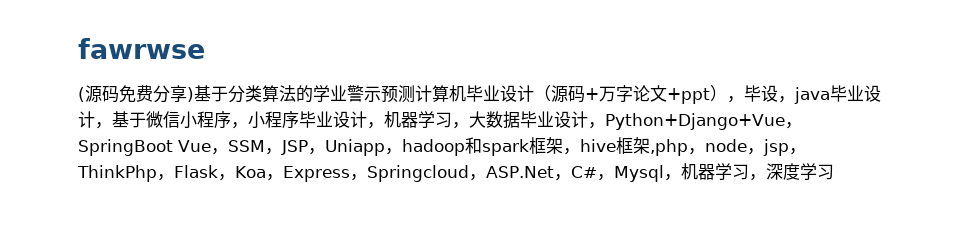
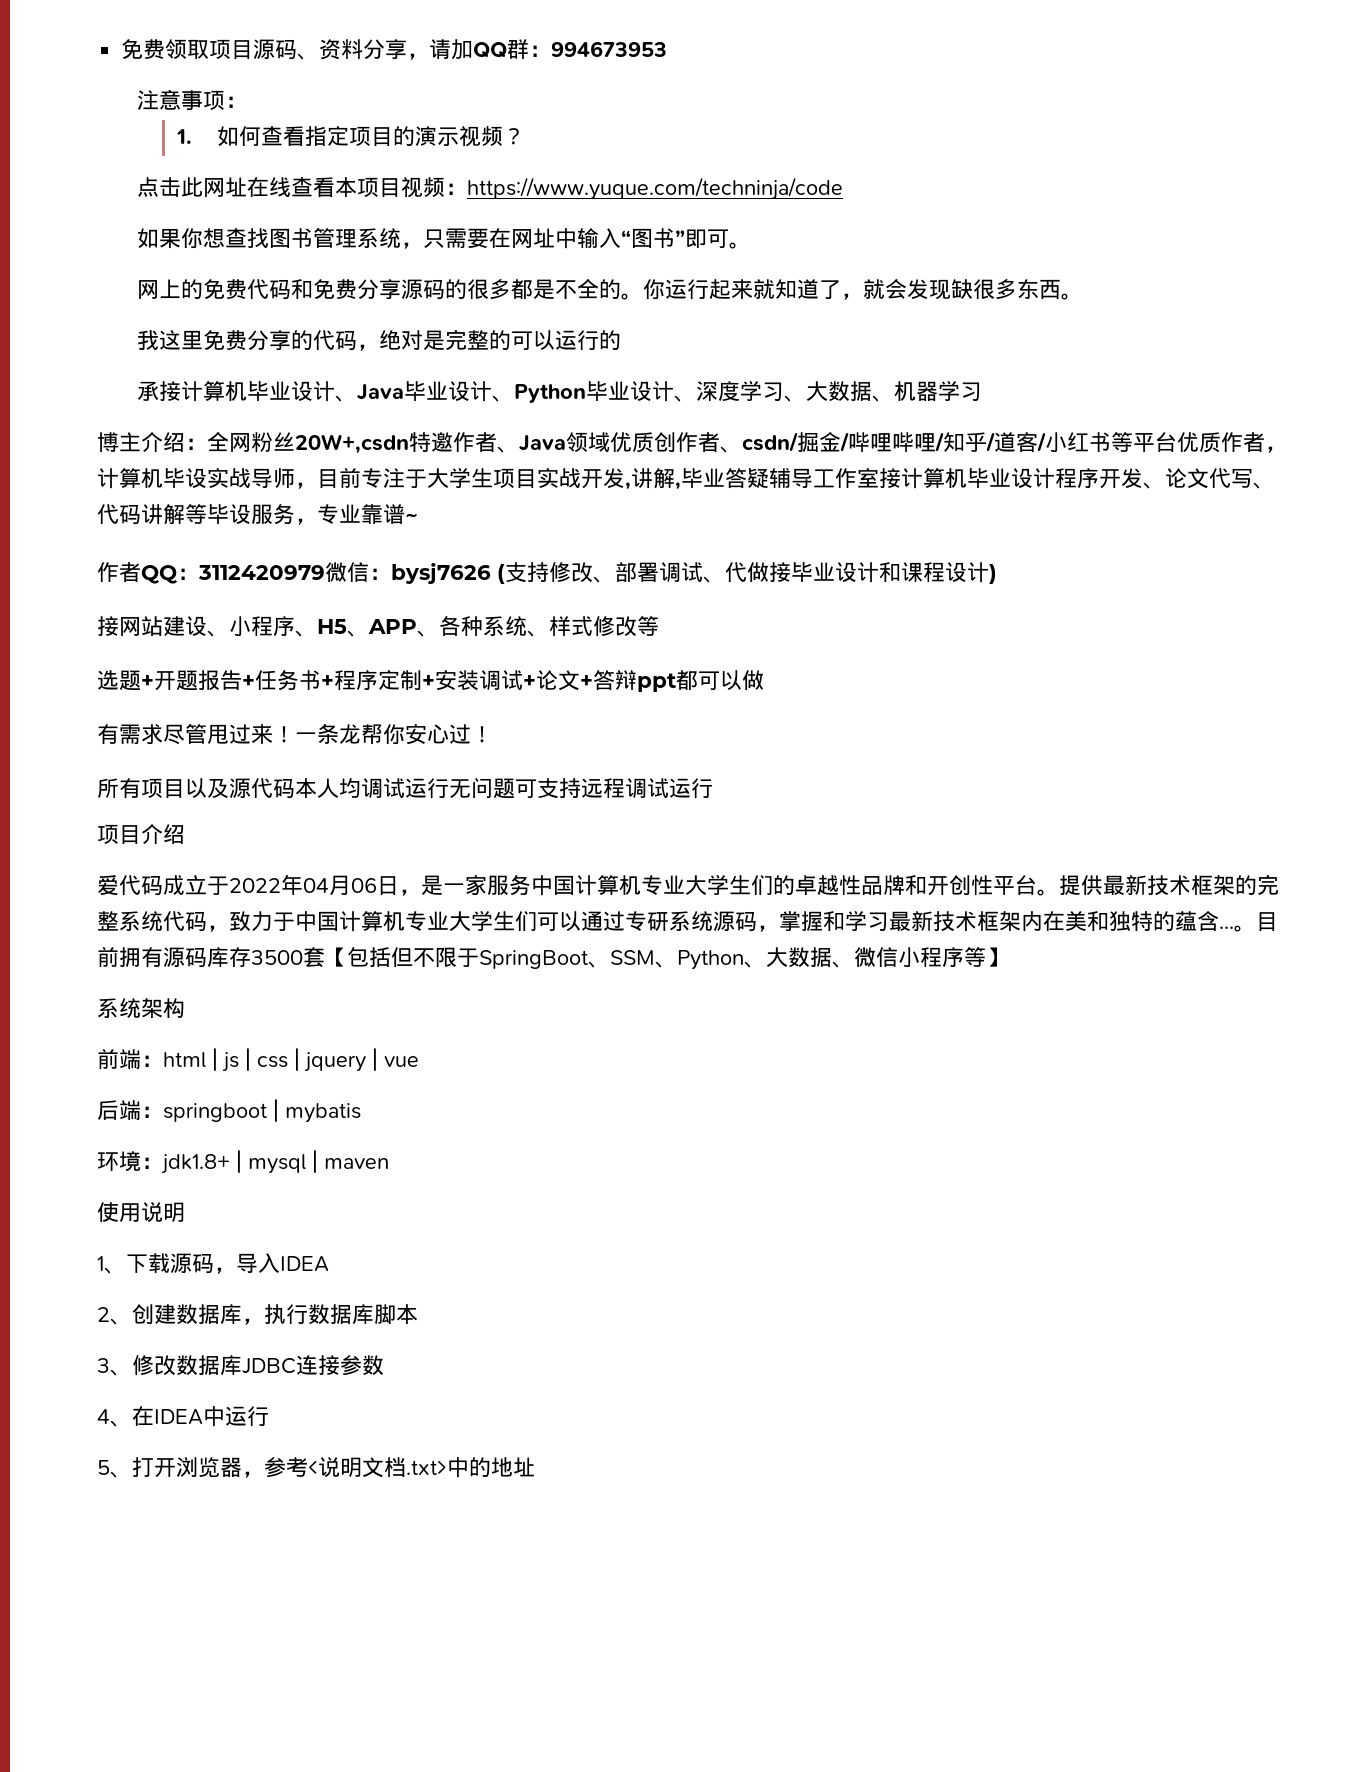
[78,38,205,59] [78,85,881,104] [78,111,802,130] [78,137,806,156] [77,163,834,182] fawrwse // (源码免费分享)基于分类算法的学业警示预测计算机毕业设计（源码+万字论文+ppt），毕设，java毕业设计，基于微信小程序，小程序毕业设计，机器学习，大数据毕业设计，Python+Django+Vue，SpringBoot Vue，SSM，JSP，Uniapp，hadoop和spark框架，hive框架,php，node，jsp，ThinkPhp，Flask，Koa，Express，Springcloud，ASP.Net，C#，Mysql，机器学习，深度学习 -> [121,39,668,60] [136,89,247,111] [175,126,525,147] [136,177,843,200] [136,228,751,249] [136,279,1083,300] [136,329,621,351] [136,381,982,403] [97,432,1287,454] [97,467,1275,490] [97,504,418,525] [97,562,997,584] [97,616,659,637] [97,670,764,692] [97,724,493,745] [97,777,713,799] [97,824,185,845] [97,874,1279,896] [97,911,1278,932] [97,946,1008,970] [97,998,185,1019] [97,1048,419,1072] [97,1099,361,1123] [97,1150,389,1174] [97,1202,185,1223] [97,1253,329,1274] [97,1304,418,1325] [97,1355,384,1376] [97,1406,269,1427] [97,1457,535,1478] 免费领取项目源码、资料分享，请加QQ群：994673953 // 注意事项： // 1.如何查看指定项目的演示视频？ // 点击此网址在线查看本项目视频：https://www.yuque.com/techninja/code // 如果你想查找图书管理系统，只需要在网址中输入“图书”即可。 // 网上的免费代码和免费分享源码的很多都是不全的。你运行起来就知道了，就会发现缺很多东西。 // 我这里免费分享的代码，绝对是完整的可以运行的 // 承接计算机毕业设计、Java毕业设计、Python毕业设计、深度学习、大数据、机器学习 // 博主介绍：全网粉丝20W+,csdn特邀作者、Java领域优质创作者、csdn/掘金/哔哩哔哩/知乎/道客/小红书等平台优质作者，计算机毕设实战导师，目前专注于大学生项目实战开发,讲解,毕业答疑辅导工作室接计算机毕业设计程序开发、论文代写、代码讲解等毕设服务，专业靠谱~ // 作者QQ：3112420979微信：bysj7626 (支持修改、部署调试、代做接毕业设计和课程设计) // 接网站建设、小程序、H5、APP、各种系统、样式修改等 // 选题+开题报告+任务书+程序定制+安装调试+论文+答辩ppt都可以做 // 有需求尽管甩过来！一条龙帮你安心过！ // 所有项目以及源代码本人均调试运行无问题可支持远程调试运行 // 项目介绍 // 爱代码成立于2022年04月06日，是一家服务中国计算机专业大学生们的卓越性品牌和开创性平台。提供最新技术框架的完整系统代码，致力于中国计算机专业大学生们可以通过专研系统源码，掌握和学习最新技术框架内在美和独特的蕴含...。目前拥有源码库存3500套【包括但不限于SpringBoot、SSM、Python、大数据、微信小程序等】 // 系统架构 // 前端：html | js | css | jquery | vue // 后端：springboot | mybatis // 环境：jdk1.8+ | mysql | maven // 使用说明 // 1、下载源码，导入IDEA // 2、创建数据库，执行数据库脚本 // 3、修改数据库JDBC连接参数 // 4、在IDEA中运行 // 5、打开浏览器，参考<说明文档.txt>中的地址

